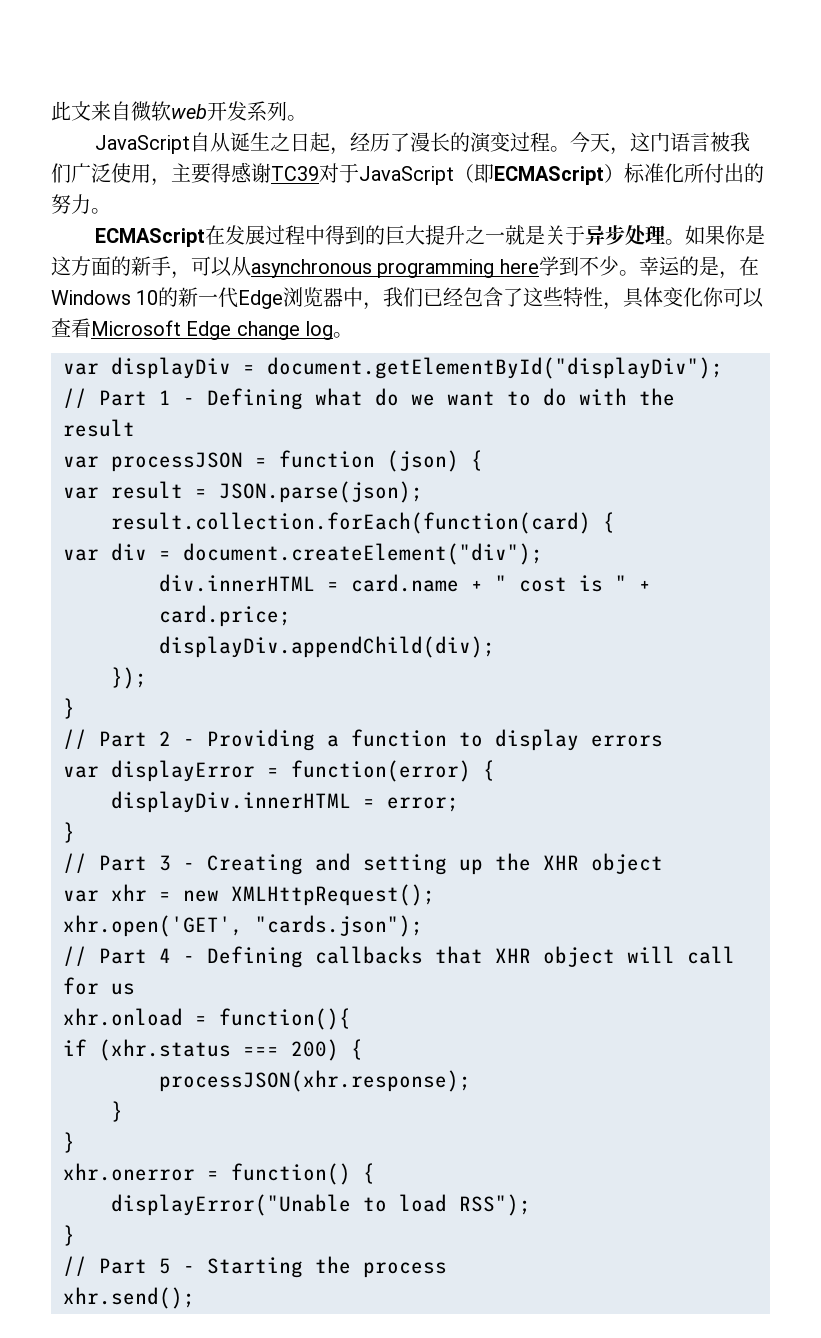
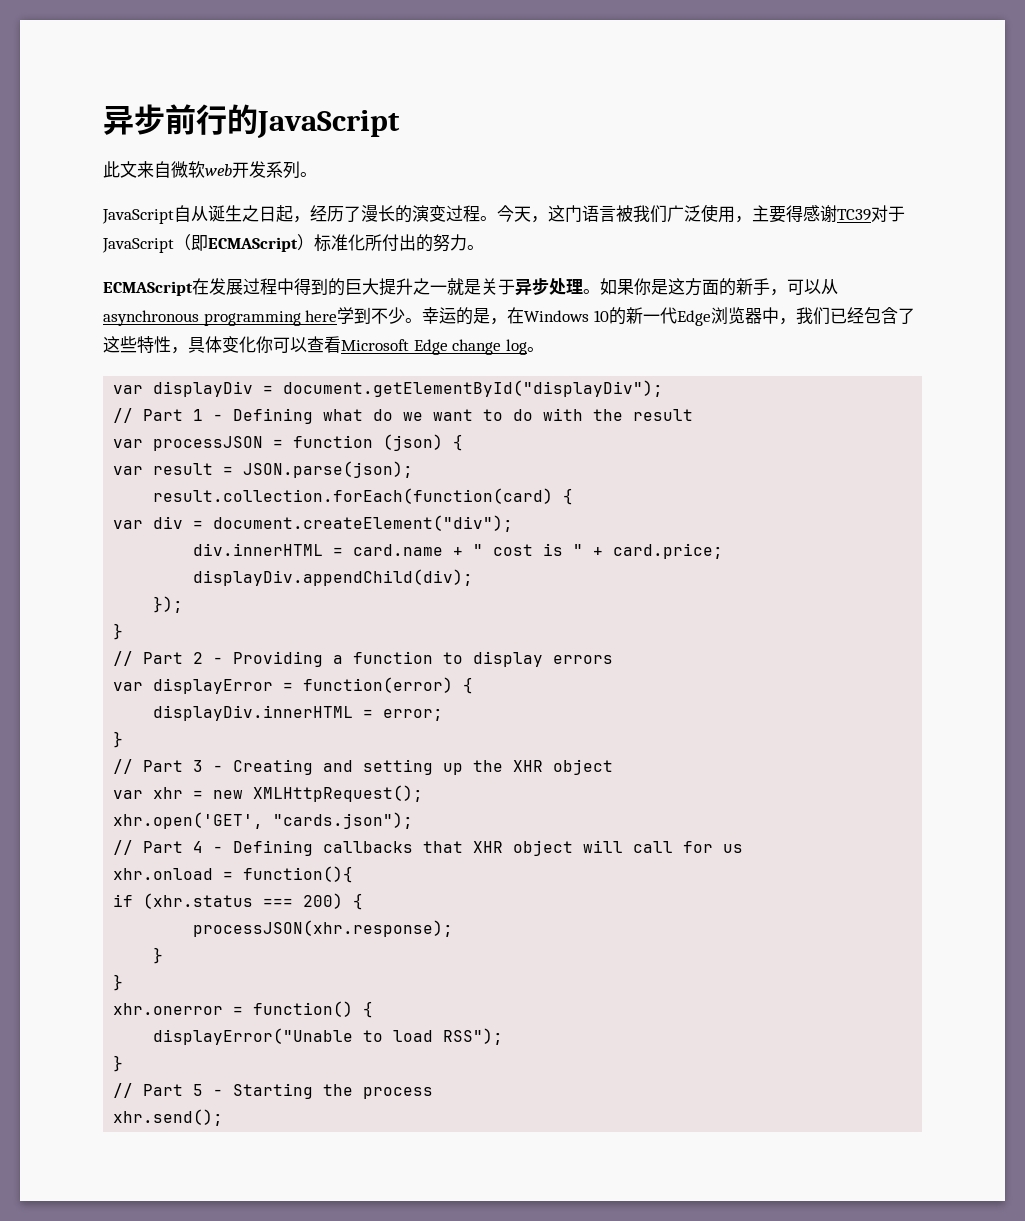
(51, 111) none -> [103,104,400,138] 异步前行的JavaScript //

